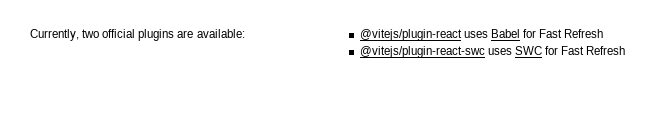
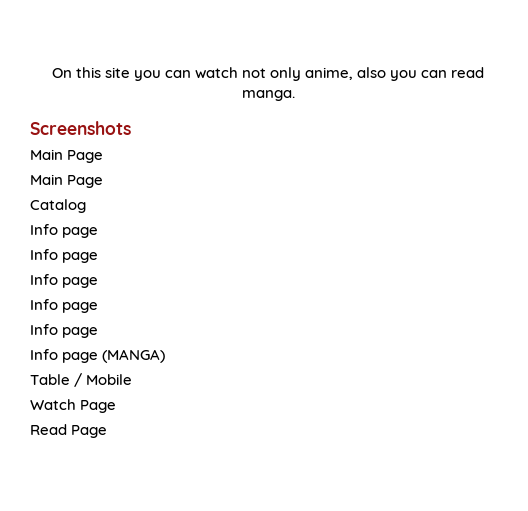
[30,29,245,41] [359,29,604,41] [359,46,626,58] Currently, two official plugins are available: // @vitejs/plugin-react uses Babel for Fast Refresh // @vitejs/plugin-react-swc uses SWC for Fast Refresh -> [51,67,485,81] [241,90,295,101] [30,121,131,135] [30,149,104,163] [30,174,104,188] [30,199,86,213] [30,224,99,238] [30,249,99,263] [30,274,99,288] [30,299,99,313] [30,324,99,338] [30,349,166,363] [30,373,133,387] [30,399,117,413] [30,424,108,438] On this site you can watch not only anime, also you can read manga. // Screenshots // Main Page // Main Page // Catalog // Info page // Info page // Info page // Info page // Info page // Info page (MANGA) // Table / Mobile // Watch Page // Read Page

